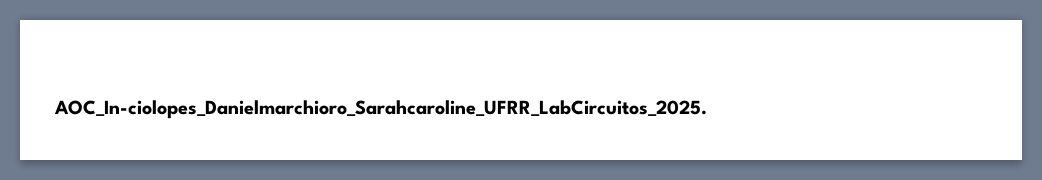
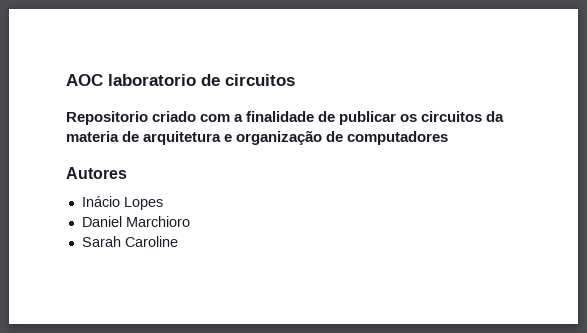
[54,100,707,119] AOC_In-ciolopes_Danielmarchioro_Sarahcaroline_UFRR_LabCircuitos_2025. -> [66,74,295,86] [66,111,505,125] [66,130,449,145] [66,167,127,179] [81,196,163,210] [81,216,190,227] [81,236,178,247] AOC laboratorio de circuitos // Repositorio criado com a finalidade de publicar os circuitos da materia de arquitetura e organização de computadores // Autores // Inácio Lopes // Daniel Marchioro // Sarah Caroline

